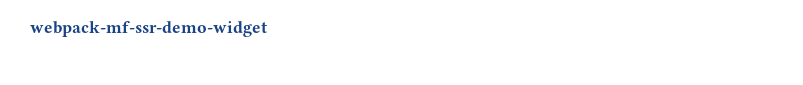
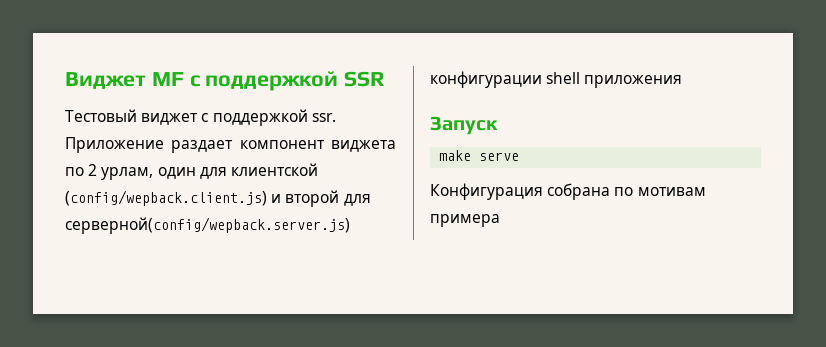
[30,21,267,37] webpack-mf-ssr-demo-widget -> [65,71,385,91] [65,109,336,126] [65,137,396,153] [65,163,318,180] [65,190,371,207] [65,217,350,234] [430,71,683,88] [430,116,498,135] [439,150,520,161] [430,183,706,200] [430,214,500,227] Виджет MF с поддержкой SSR // Тестовый виджет с поддержкой ssr. Приложение раздает компонент виджета по 2 урлам, один для клиентской (config/wepback.client.js) и второй для серверной(config/wepback.server.js) конфигурации shell приложения // Запуск // make serve // Конфигурация собрана по мотивам примера

